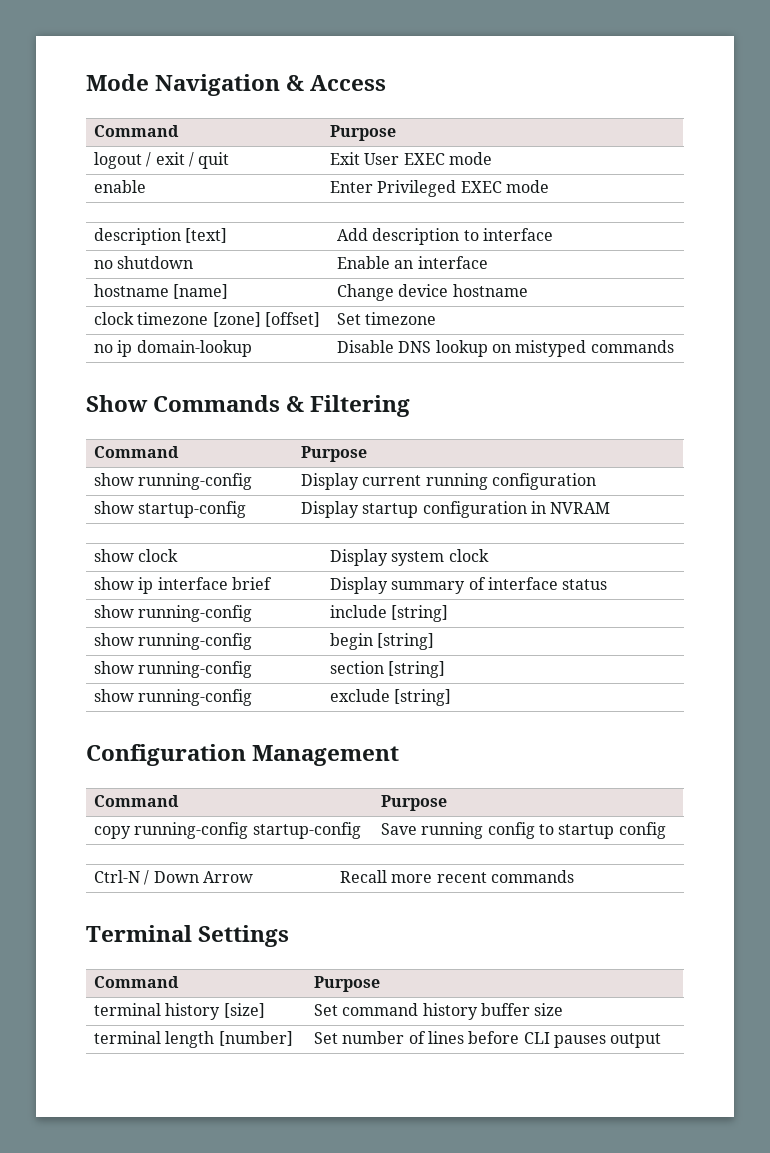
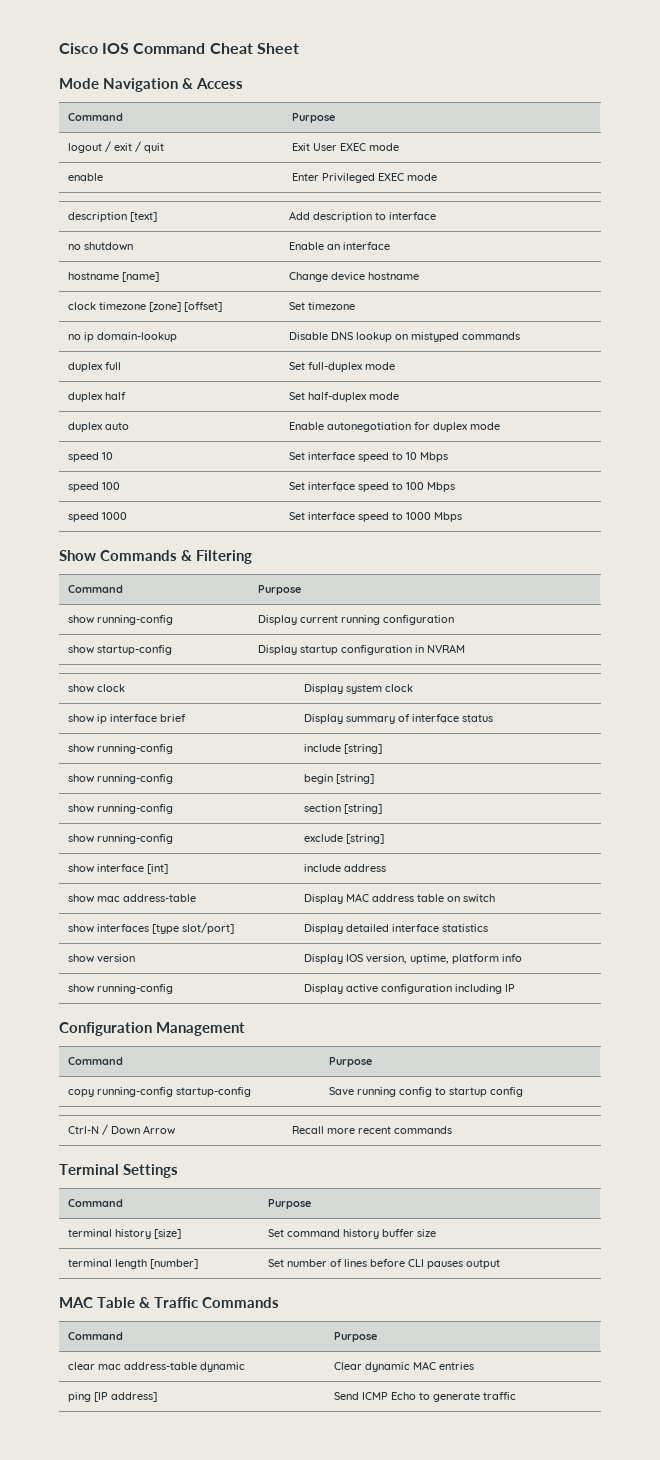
(86, 82) none -> [59,43,299,54] Cisco IOS Command Cheat Sheet //
(674, 346) none -> [68,362,122,372] [289,362,396,372] [68,392,127,402] [289,392,400,402] [68,422,130,432] [289,422,501,432] [68,452,114,462] [289,452,449,462] [68,482,121,492] [289,482,456,492] [68,512,128,522] [289,512,463,522] // duplex full | Set full-duplex mode // duplex half | Set half-duplex mode // duplex auto | Enable autonegotiation for duplex mode // speed 10 | Set interface speed to 10 Mbps // speed 100 | Set interface speed to 100 Mbps // speed 1000 | Set interface speed to 1000 Mbps
(452, 697) none -> [68,864,169,874] [304,864,387,872] [68,894,197,902] [304,893,496,904] [68,922,235,934] [304,924,489,934] [68,954,136,962] [304,954,523,964] [68,984,174,994] [304,984,516,994] // show interface [int] | include address // show mac address-table | Display MAC address table on switch // show interfaces [type slot/port] | Display detailed interface statistics // show version | Display IOS version, uptime, platform info // show running-config | Display active configuration including IP
(662, 1040) none -> [59,1297,279,1308] [68,1332,124,1340] [334,1332,378,1342] [68,1362,246,1372] [334,1361,475,1372] [68,1392,158,1402] [334,1392,517,1402] // MAC Table & Traffic Commands // Command | Purpose // clear mac address-table dynamic | Clear dynamic MAC entries // ping [IP address] | Send ICMP Echo to generate traffic

